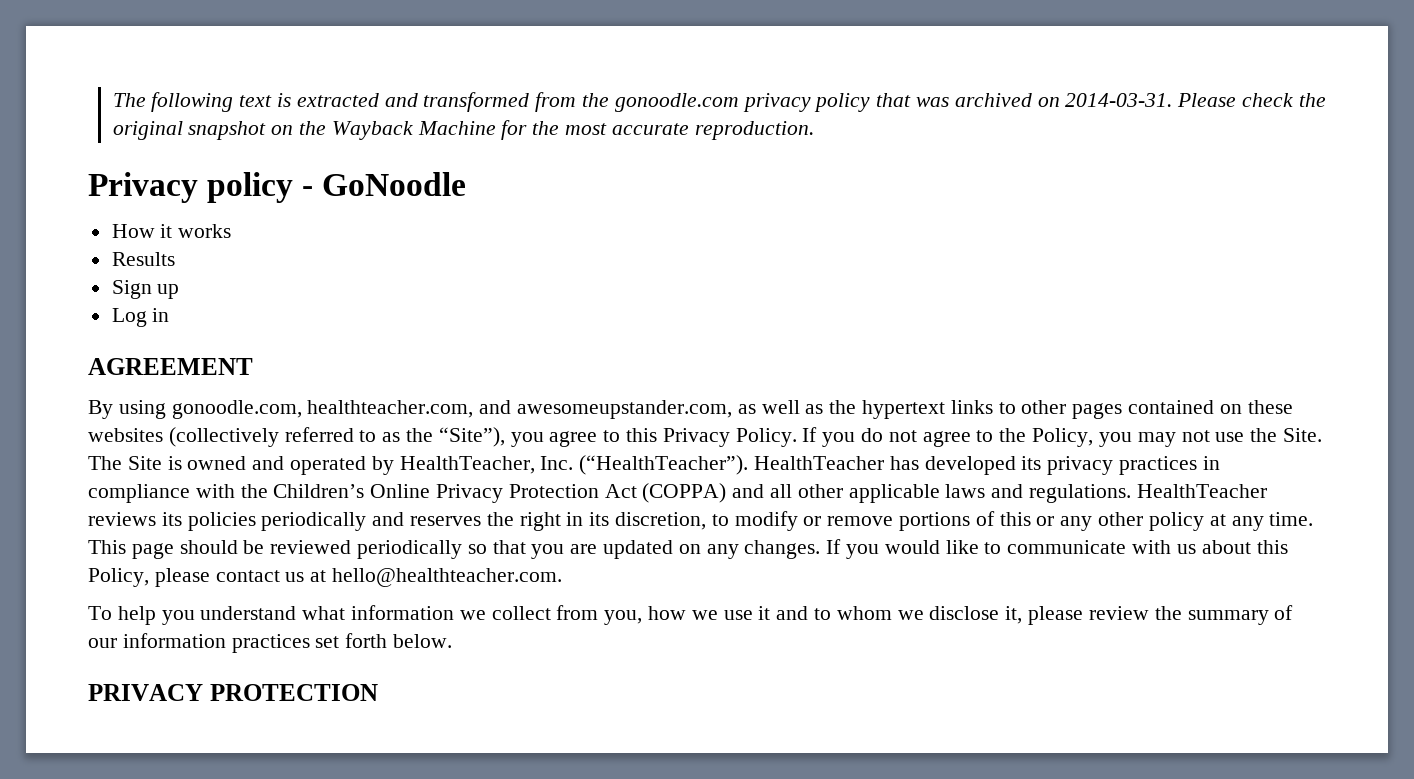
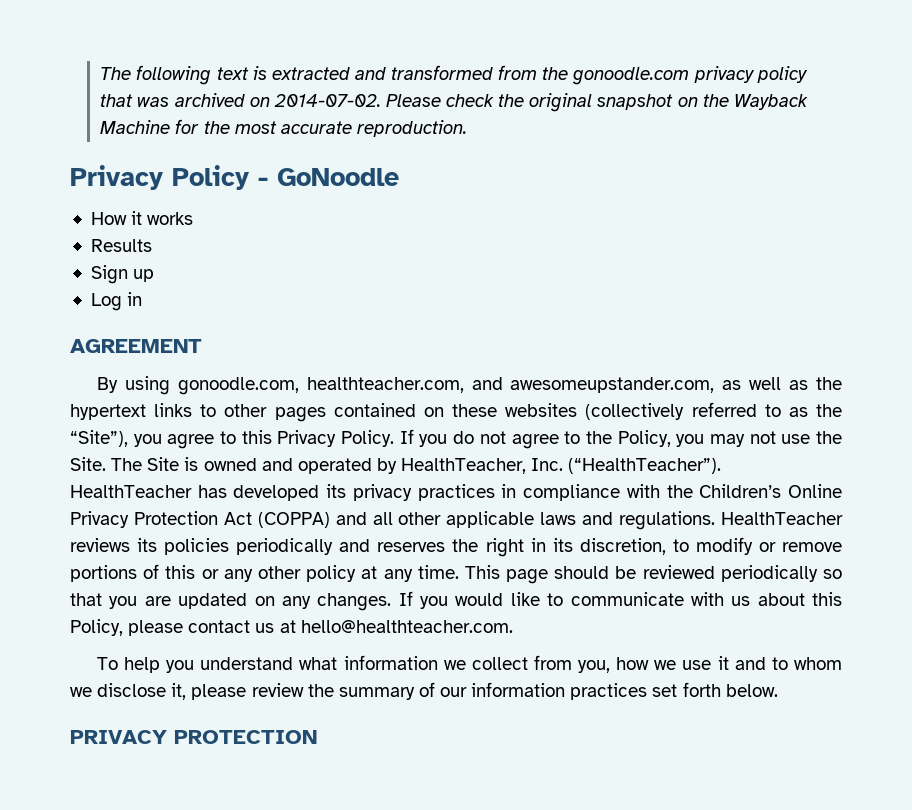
[1065,93,1173,107] 2014-03-31. -> [273,94,381,107] 2014-07-02.
[207,172,294,203] policy -> [172,165,249,190] Policy

